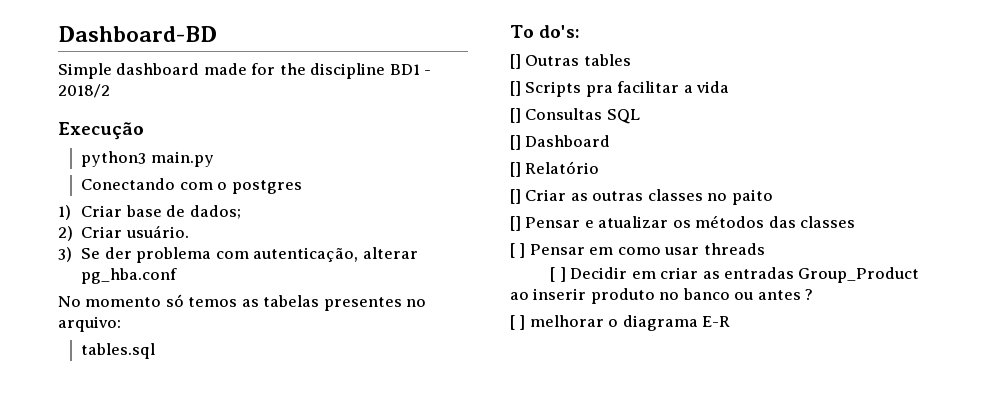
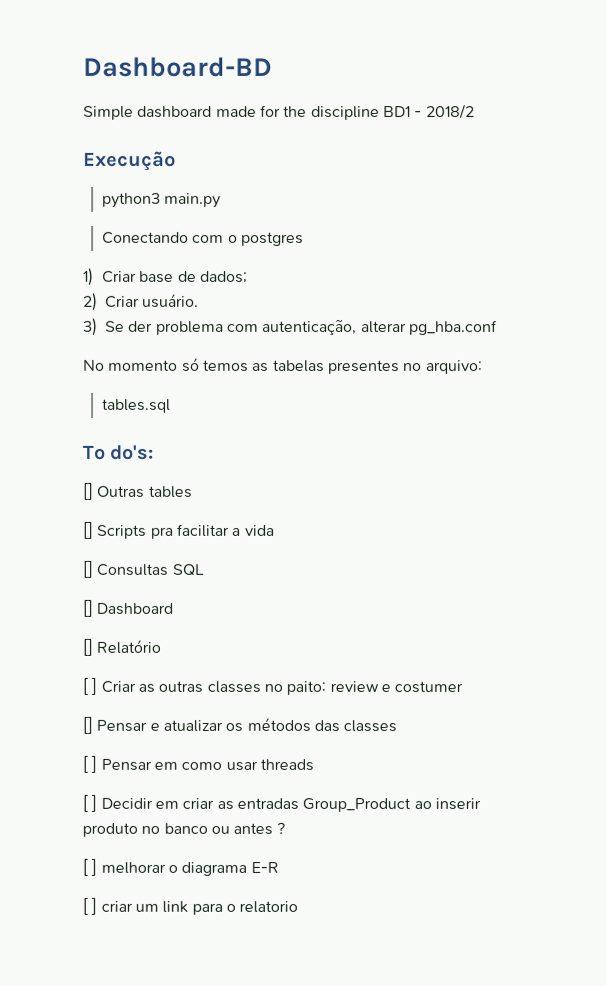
[510,189,521,204] [] -> [82,677,98,695] [ ]
[731,189,773,205] paito -> [286,680,464,696] paito: review e costumer
(731, 321) none -> [82,897,299,915] // [ ] criar um link para o relatorio

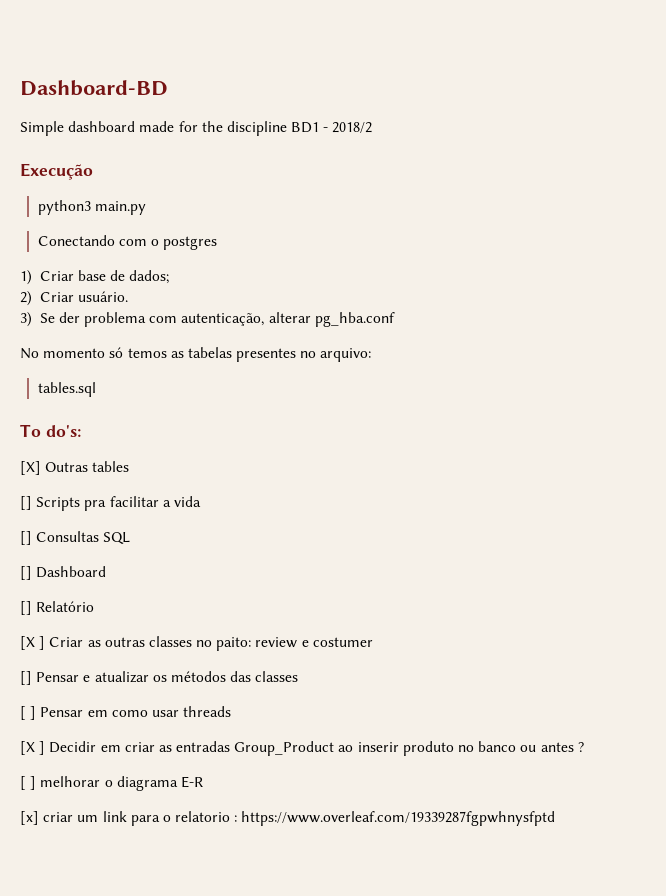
[82,482,94,500] [] -> [20,461,41,475] [X]
[82,677,88,695] [ -> [20,636,35,650] [X
[82,794,88,812] [ -> [20,741,35,755] [X
[82,897,98,915] [ ] -> [20,811,39,825] [x]
(299, 906) none -> [234,811,556,826] : https://www.overleaf.com/19339287fgpwhnysfptd

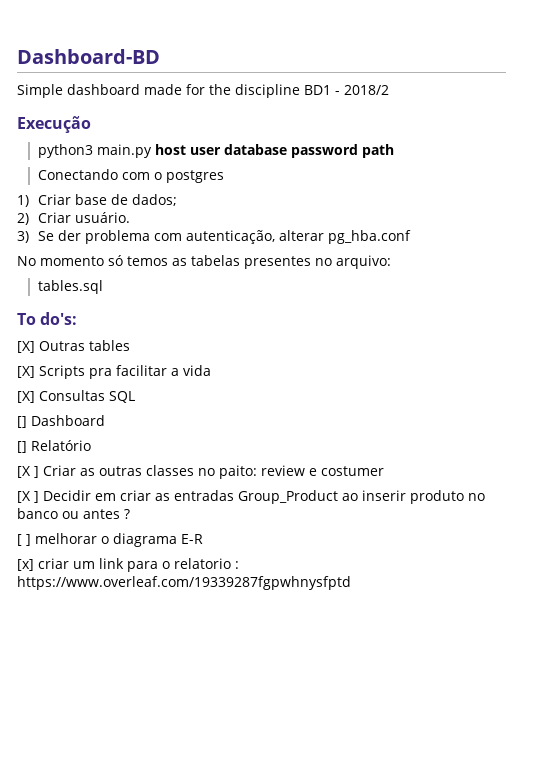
(146, 208) none -> [154,144,394,158] host user database password path
[20,496,32,510] [] -> [17,366,35,378] [X]
[20,531,32,545] [] -> [17,391,35,403] [X]
[20,671,299,685] [20,706,232,720] // [] Pensar e atualizar os métodos das classes // [ ] Pensar em como usar threads -> (384, 471) none

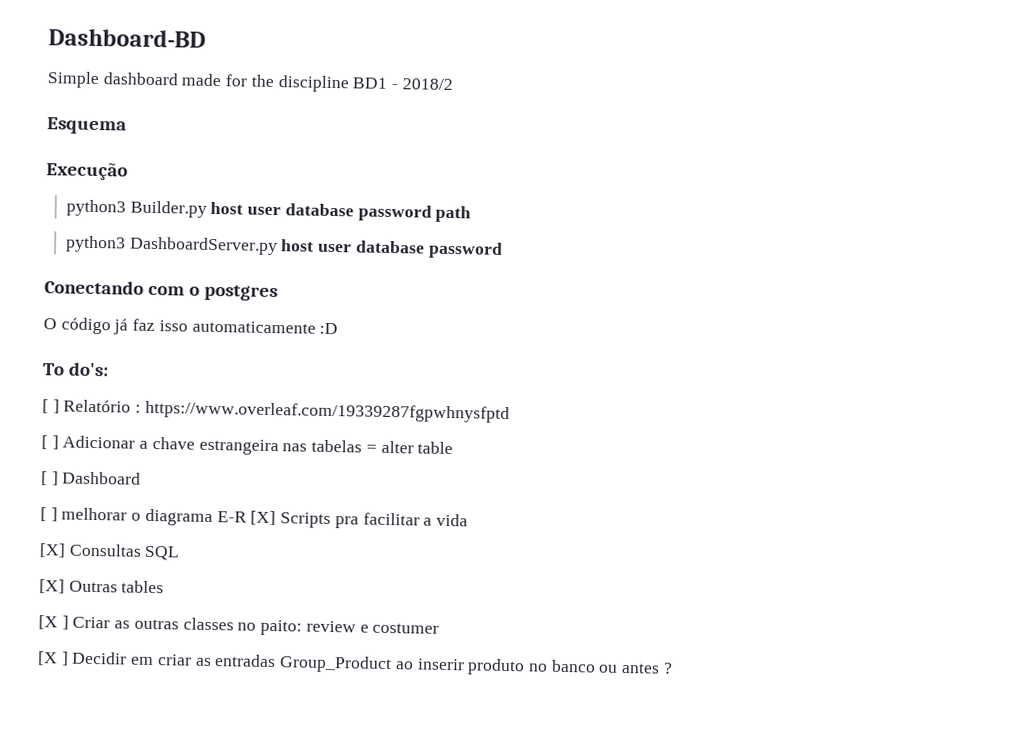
(389, 90) none -> [46,117,127,135] // Esquema
[96,144,152,158] main.py -> [129,200,207,218] Builder.py
[37,169,224,183] [17,194,177,207] [17,212,130,225] [17,230,411,244] [17,255,391,269] [37,280,103,294] [17,312,78,325] [17,340,130,353] Conectando com o postgres // 1) Criar base de dados; // 2) Criar usuário. // 3) Se der problema com autenticação, alterar pg_hba.conf // No momento só temos as tabelas presentes no arquivo: // tables.sql // To do's: // [X] Outras tables // -> [64,235,503,259] [44,280,278,302] [43,317,339,335] [42,362,109,377] [42,399,510,424] [41,435,454,456] [41,471,142,486] [40,507,247,527] python3 DashboardServer.py host user database password // Conectando com o postgres // O código já faz isso automaticamente :D // To do's: // [ ] Relatório : https://www.overleaf.com/19339287fgpwhnysfptd // [ ] Adicionar a chave estrangeira nas tabelas = alter table // [ ] Dashboard // [ ] melhorar o diagrama E-R
[17,415,105,428] [17,440,91,453] [] Dashboard // [] Relatório -> [39,579,165,594] [X] Outras tables
[17,533,203,547] [17,558,239,572] [17,576,351,590] // [ ] melhorar o diagrama E-R // [x] criar um link para o relatorio : https://www.overleaf.com/19339287fgpwhnysfptd -> (673, 668) none

